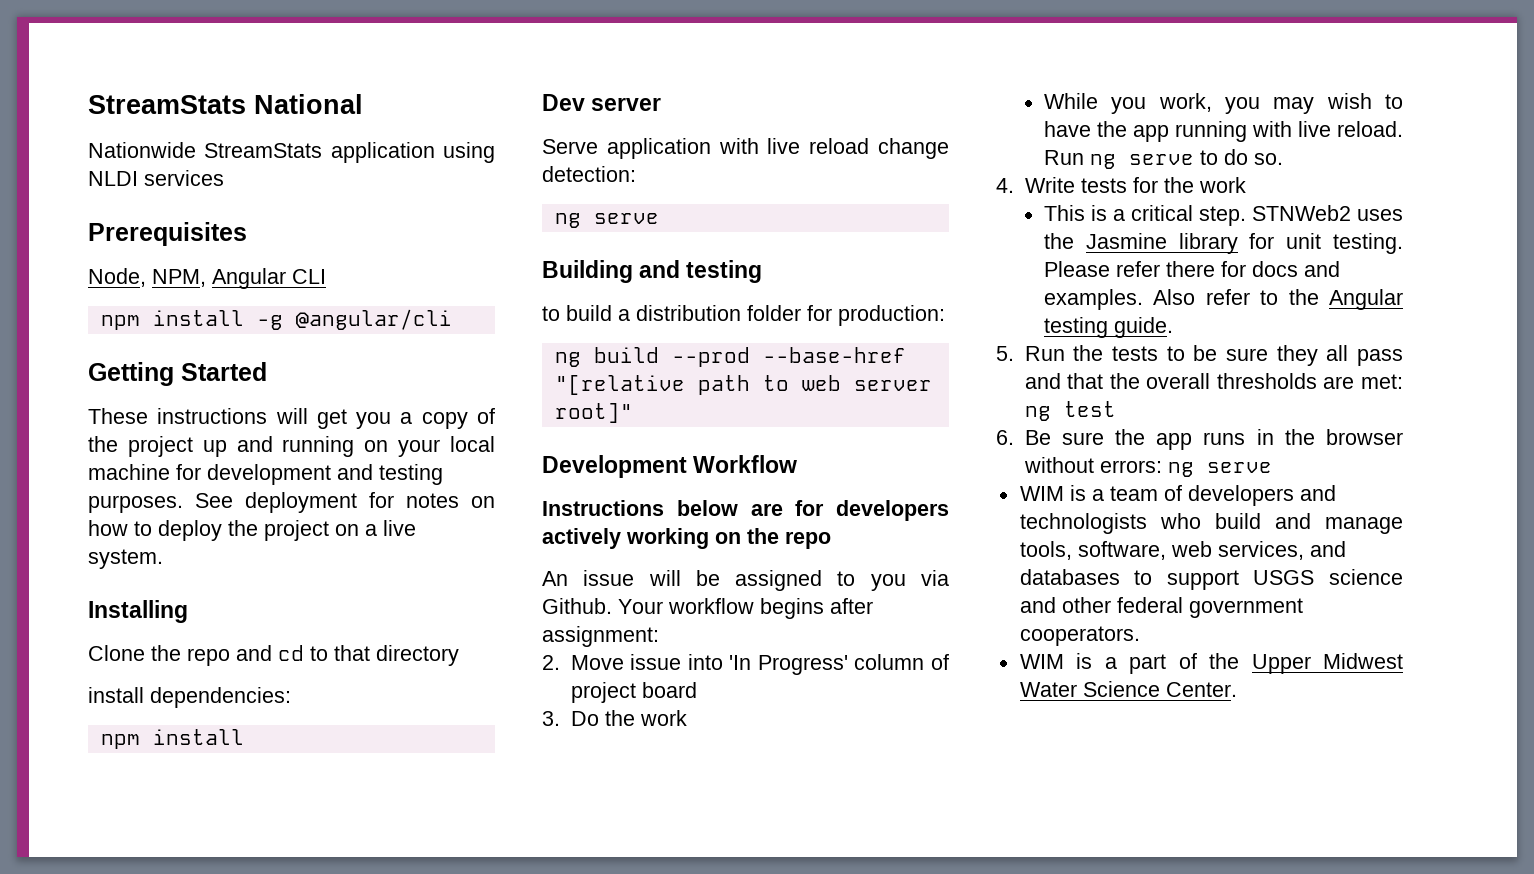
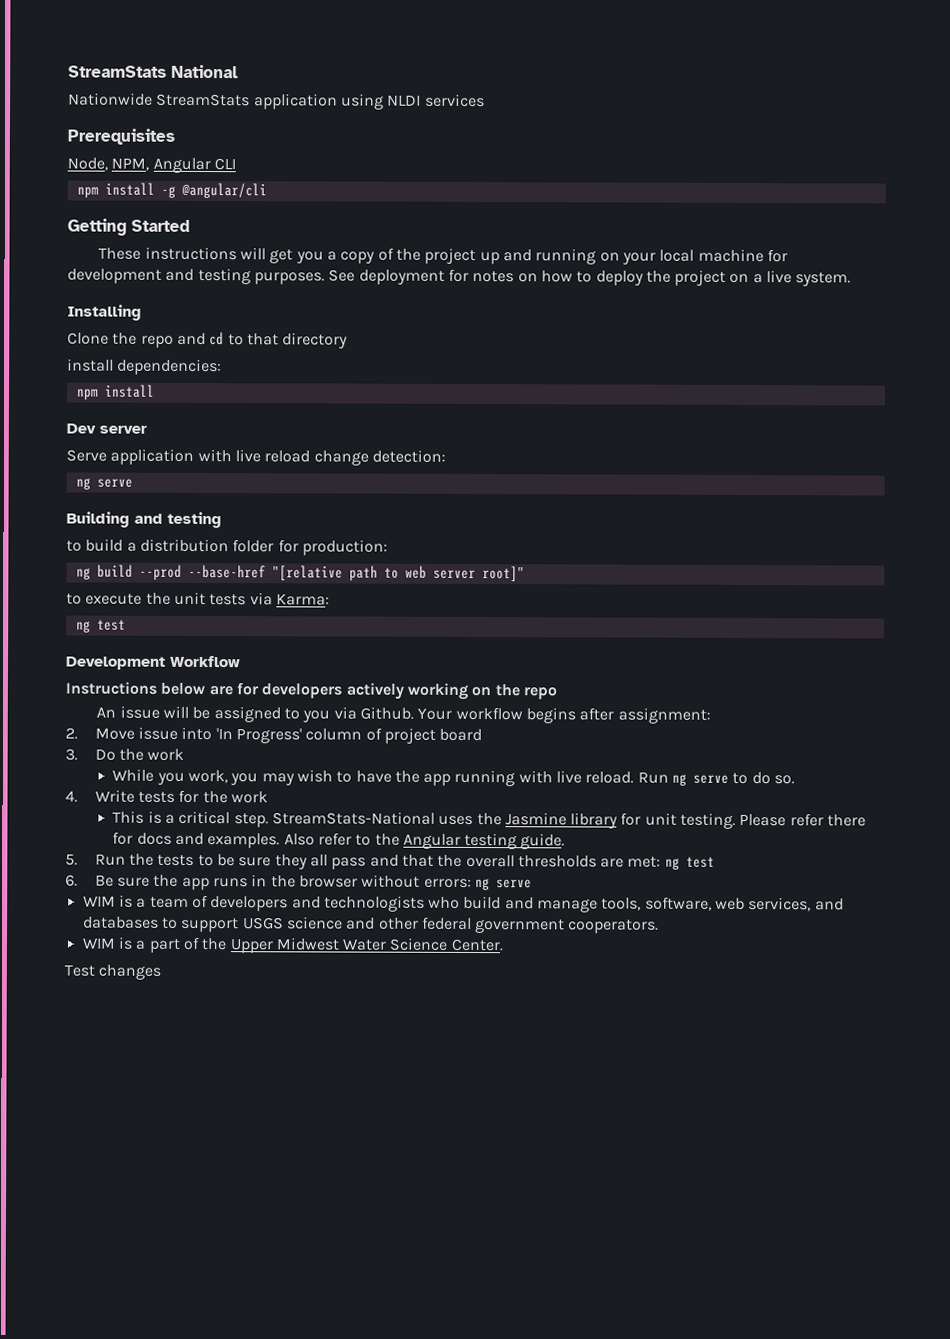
(633, 413) none -> [66,591,330,606] [75,619,126,633] // to execute the unit tests via Karma: // ng test
[1251,205,1351,221] STNWeb2 -> [271,811,435,825] StreamStats-National
(1237, 689) none -> [64,964,162,980] // Test changes

